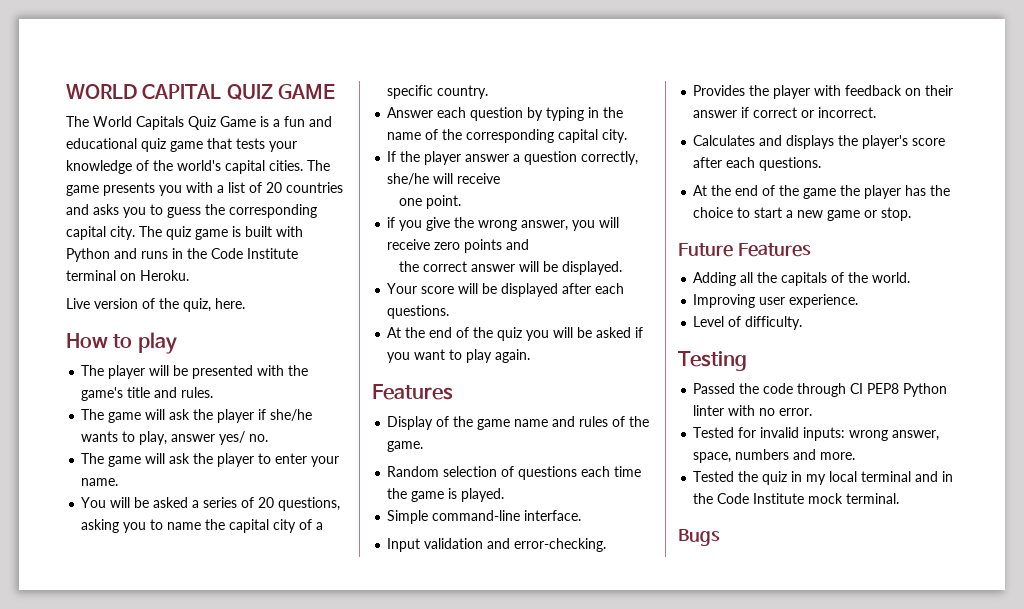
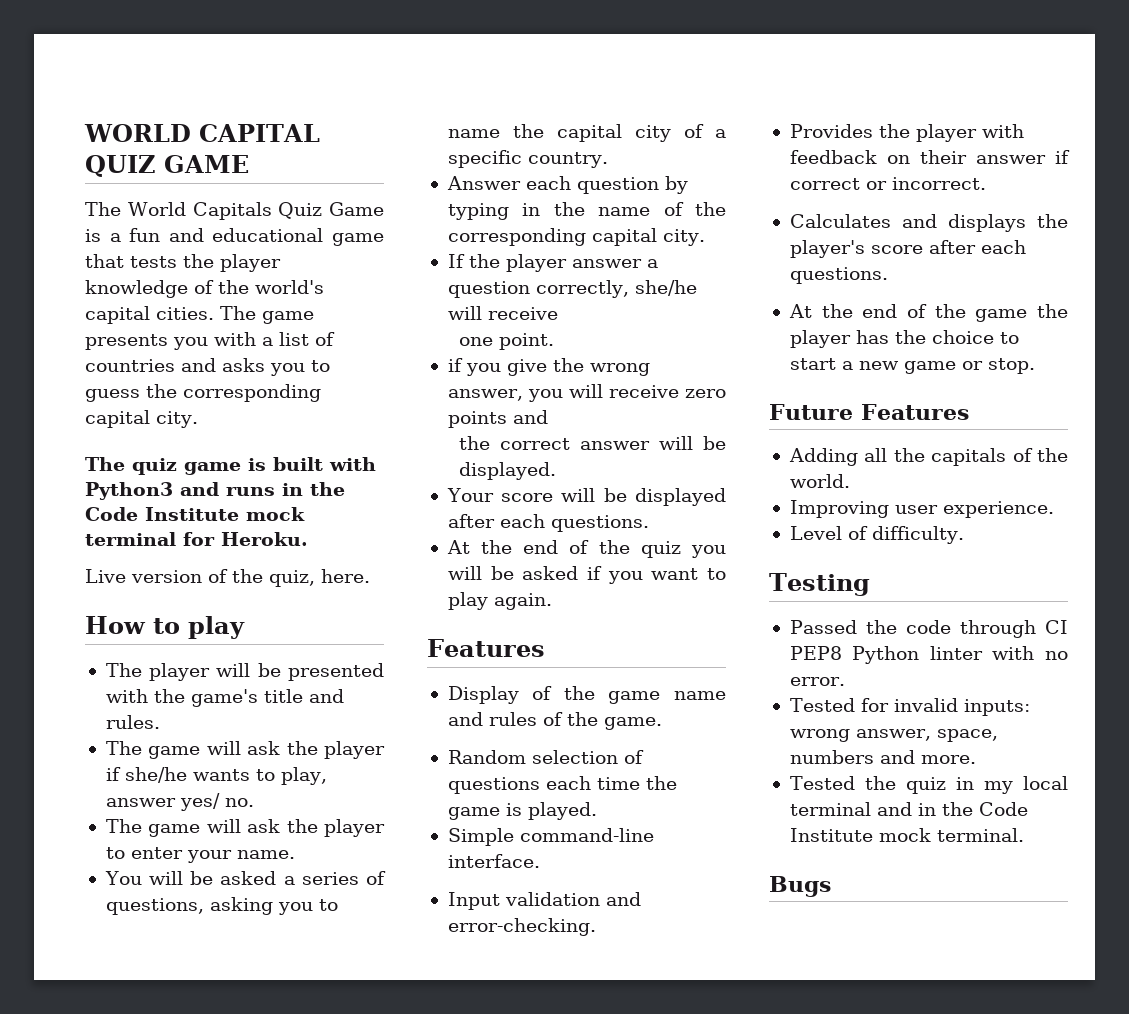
[141,138,166,152] quiz -> (324, 235) none
[269,141,297,152] your -> [183,254,281,272] the player
[266,182,282,193] 20 -> (335, 339) none
(135, 233) none -> (198, 419) //
[66,248,110,262] Python -> [85,482,173,500] Python3
[66,270,136,281] terminal on -> [246,507,305,521] [85,532,215,546] mock terminal for
[258,497,275,508] 20 -> (386, 878) none

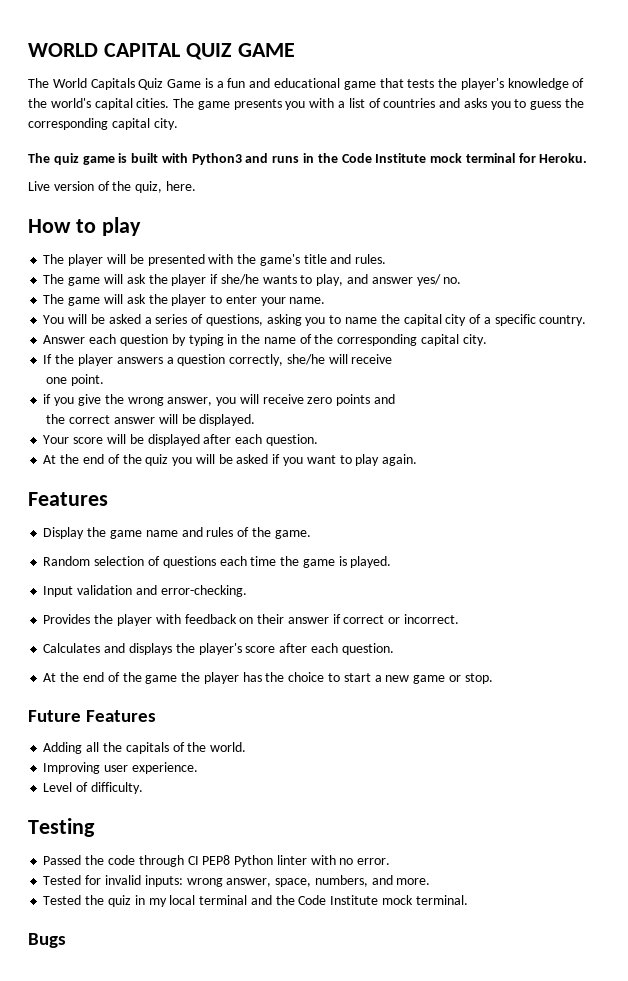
[220,254,281,272] player -> [460,78,504,90] player's
(327, 776) none -> [346,274,368,284] and
[571,259,642,268] answer -> [116,357,163,364] answers
[550,515,649,532] questions. -> [265,434,318,446] question.
[532,686,553,700] of -> (85, 533) none
[447,828,654,846] [447,854,540,868] // Simple command-line interface. -> (392, 562) none
[789,267,888,284] questions. -> [341,643,394,655] question.
[789,750,874,764] numbers -> [314,875,368,887] numbers,
[917,803,936,816] in -> (272, 900) none

